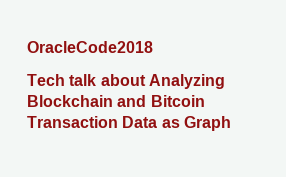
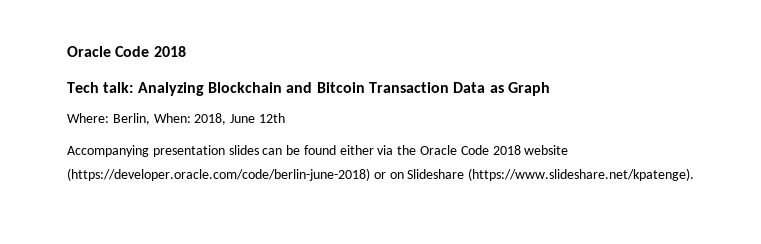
[27,41,153,53] OracleCode2018 -> [67,46,186,57] Oracle Code 2018
[69,74,146,86] talk about -> [103,82,134,93] talk:
(231, 123) none -> [67,113,285,125] [67,145,569,157] [67,168,695,181] // Where: Berlin, When: 2018, June 12th // Accompanying presentation slides can be found either via the Oracle Code 2018 website (https://developer.oracle.com/code/berlin-june-2018) or on Slideshare (https://www.slideshare.net/kpatenge).

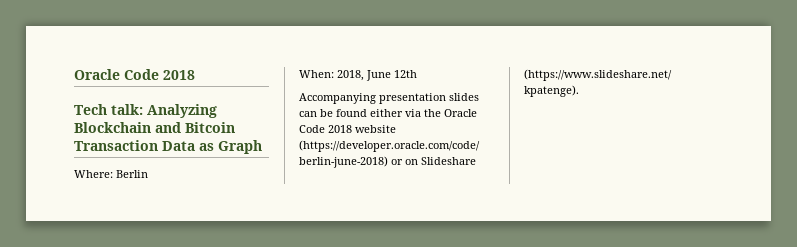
[112,113,150,125] Berlin, -> [116,170,148,178] Berlin //

